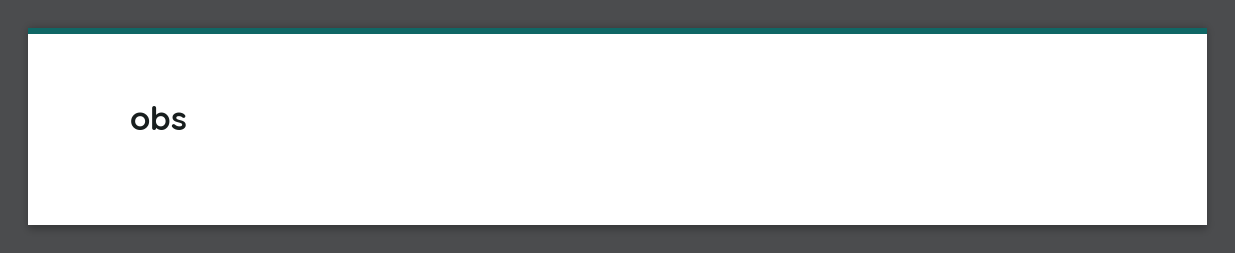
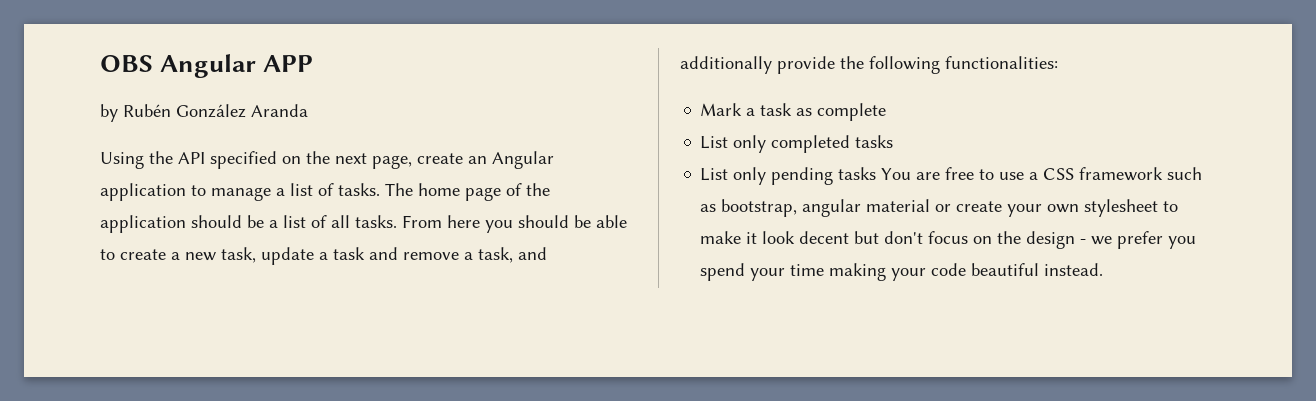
[130,106,187,130] obs -> [100,54,314,78] [100,104,308,122] [100,151,554,169] [100,183,550,201] [100,215,627,233] [100,247,547,265] [680,56,1058,74] [700,103,887,121] [700,135,894,153] [700,167,1203,185] [700,199,1179,217] [700,231,1197,249] [700,263,1104,281] OBS Angular APP // by Rubén González Aranda // Using the API specified on the next page, create an Angular application to manage a list of tasks. The home page of the application should be a list of all tasks. From here you should be able to create a new task, update a task and remove a task, and additionally provide the following functionalities: // Mark a task as complete // List only completed tasks // List only pending tasks You are free to use a CSS framework such as bootstrap, angular material or create your own stylesheet to make it look decent but don't focus on the design - we prefer you spend your time making your code beautiful instead.

